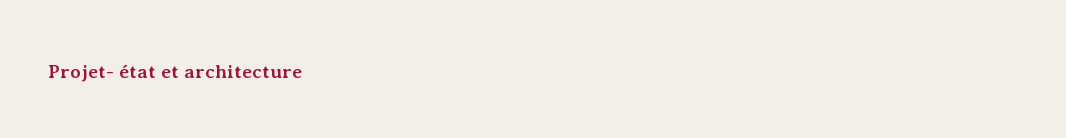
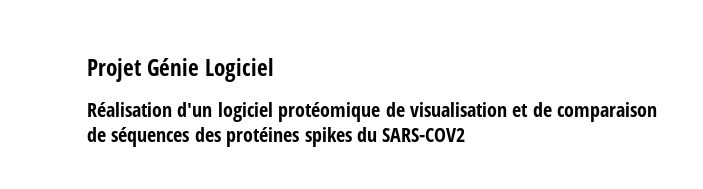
[48,64,303,82] Projet- état et architecture -> [87,58,274,82] [87,102,658,122] [87,127,466,147] Projet Génie Logiciel // Réalisation d'un logiciel protéomique de visualisation et de comparaison de séquences des protéines spikes du SARS-COV2

